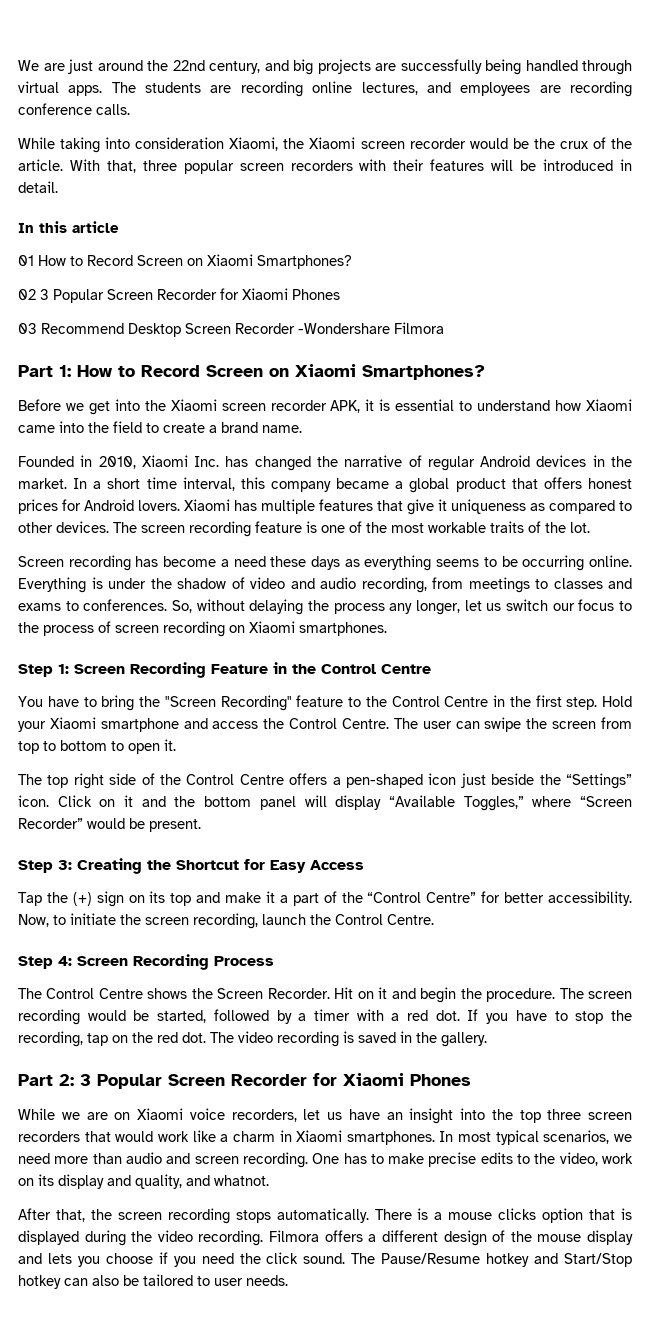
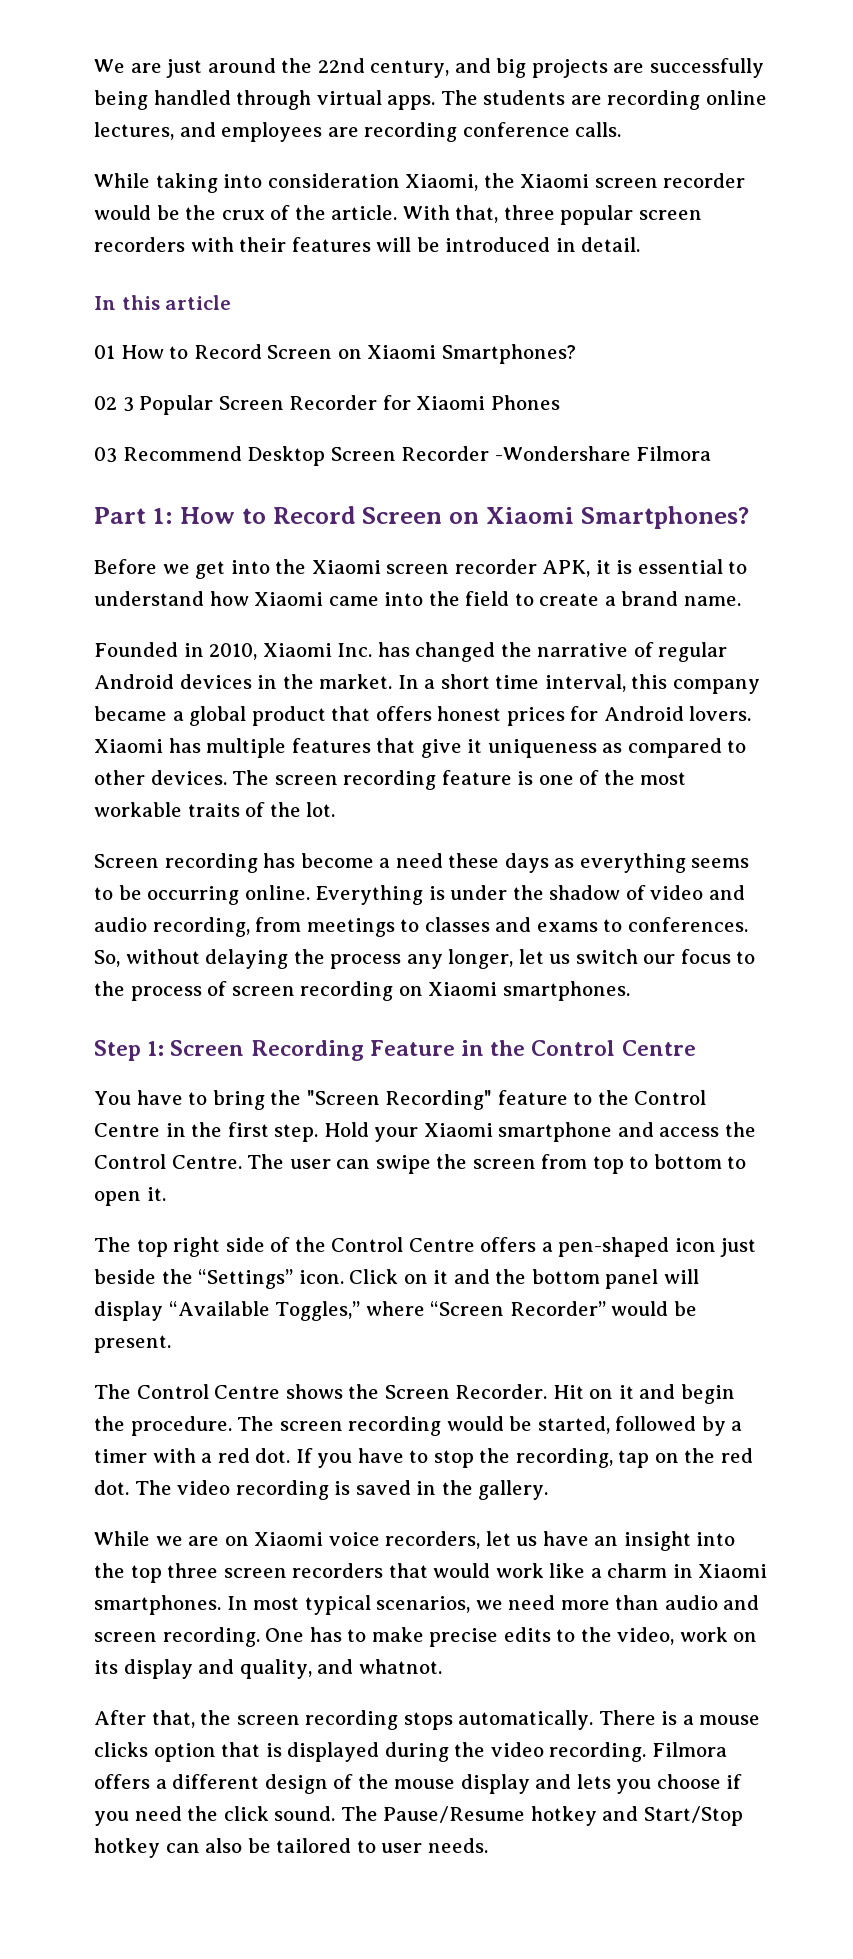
[18,858,364,874] [18,891,633,907] [18,913,434,929] [18,954,274,970] // Step 3: Creating the Shortcut for Easy Access // Tap the (+) sign on its top and make it a part of the “Control Centre” for better accessibility. Now, to initiate the screen recording, launch the Control Centre. // Step 4: Screen Recording Process -> (171, 1344) none
[18,1073,471,1089] // Part 2: 3 Popular Screen Recorder for Xiaomi Phones -> (549, 1490) none

